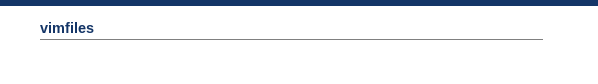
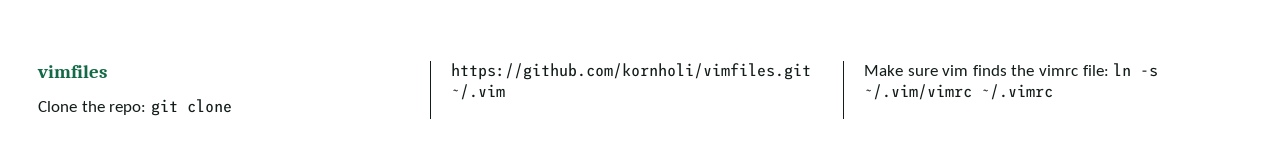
(94, 27) none -> [38,99,232,116] [451,63,811,80] [451,84,505,100] [864,63,1159,77] [864,84,1053,100] // Clone the repo: git clone https://github.com/kornholi/vimfiles.git ~/.vim // Make sure vim finds the vimrc file: ln -s ~/.vim/vimrc ~/.vimrc

